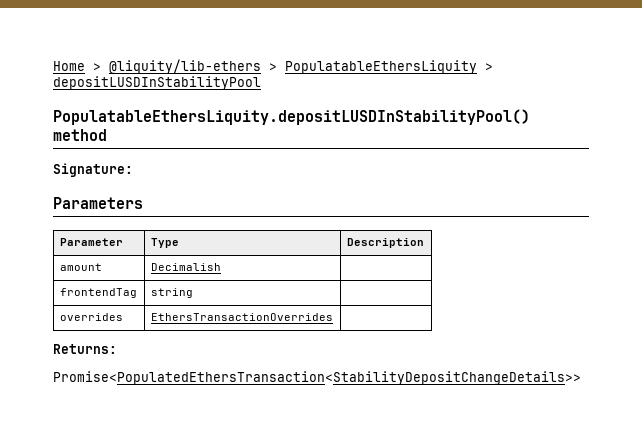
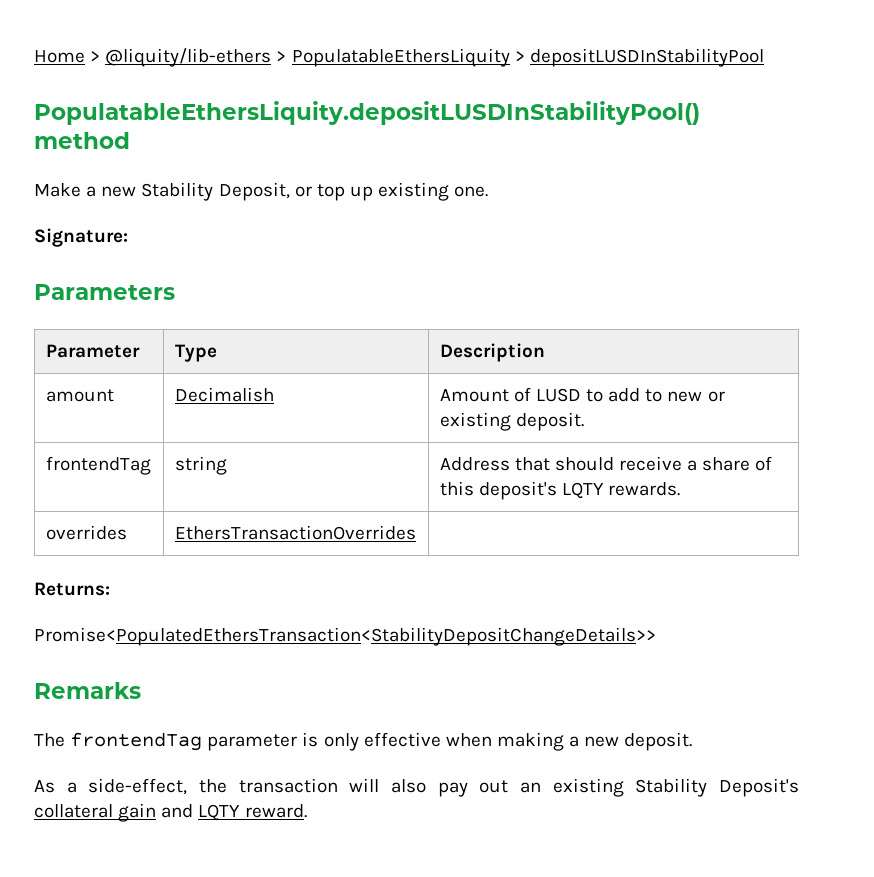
(107, 135) none -> [34,182,489,201] // Make a new Stability Deposit, or top up existing one.
[59,288,137,298] [150,288,193,298] [59,313,123,321] [150,313,333,321] [53,344,117,354] [53,371,581,385] // frontendTag | string | // overrides | EthersTransactionOverrides | // Returns: // Promise<PopulatedEthersTransaction<StabilityDepositChangeDetails>> -> [439,387,725,402] [439,412,584,431] [45,456,151,475] [174,456,227,475] [439,456,773,471] [439,481,681,500] [45,525,127,540] [174,525,416,540] [34,582,110,596] [34,627,656,646] [34,682,141,699] [34,732,693,751] [34,778,799,797] [34,803,307,822] Amount of LUSD to add to new or existing deposit. // frontendTag | string | Address that should receive a share of this deposit's LQTY rewards. // overrides | EthersTransactionOverrides | // Returns: // Promise<PopulatedEthersTransaction<StabilityDepositChangeDetails>> // Remarks // The frontendTag parameter is only effective when making a new deposit. // As a side-effect, the transaction will also pay out an existing Stability Deposit's collateral gain and LQTY reward.

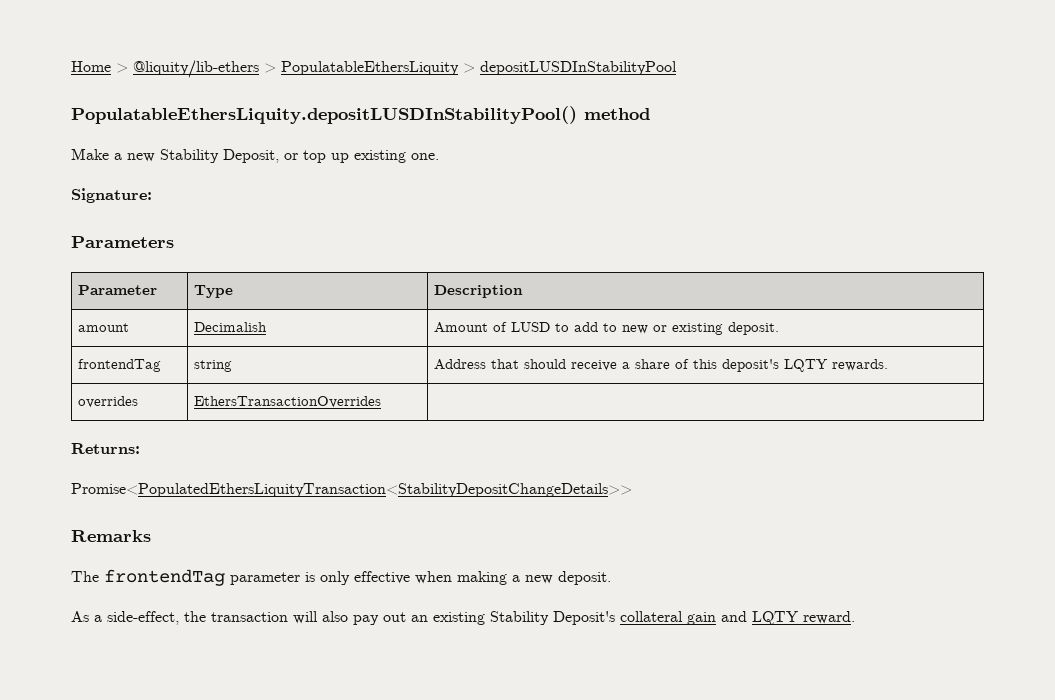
[34,627,656,646] Promise<PopulatedEthersTransaction<StabilityDepositChangeDetails>> -> [71,483,632,497] Promise<PopulatedEthersLiquityTransaction<StabilityDepositChangeDetails>>

